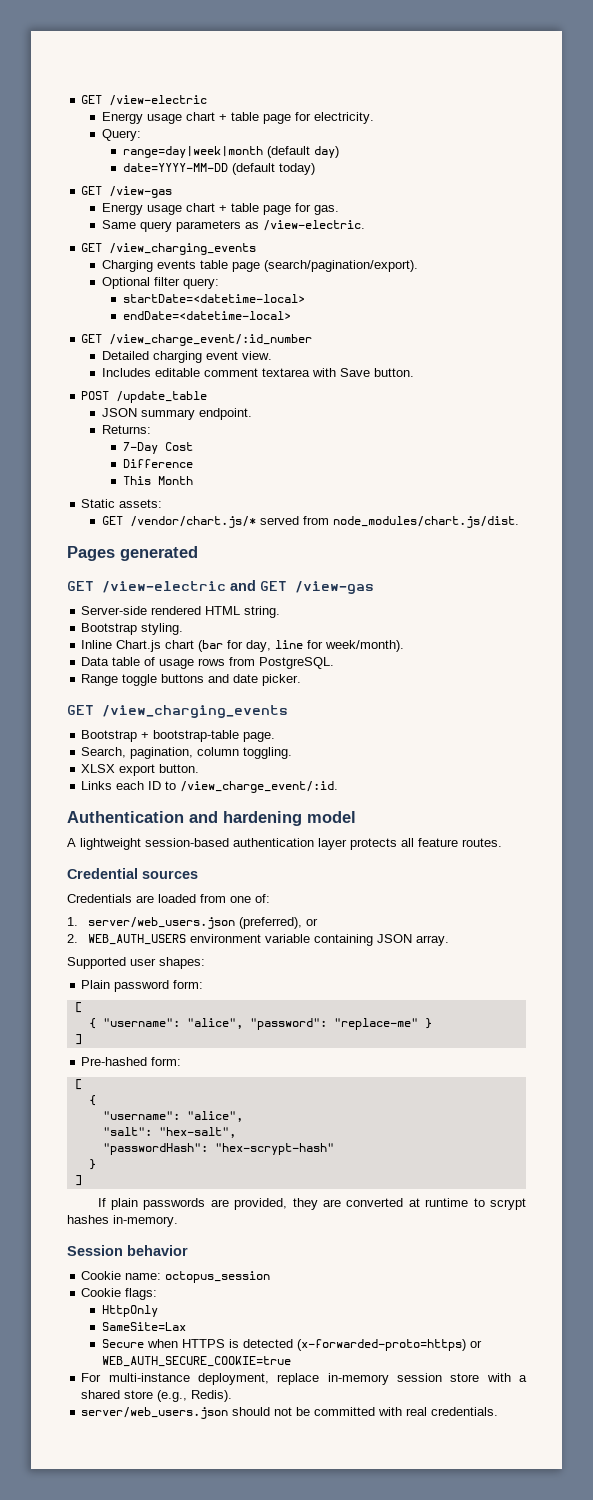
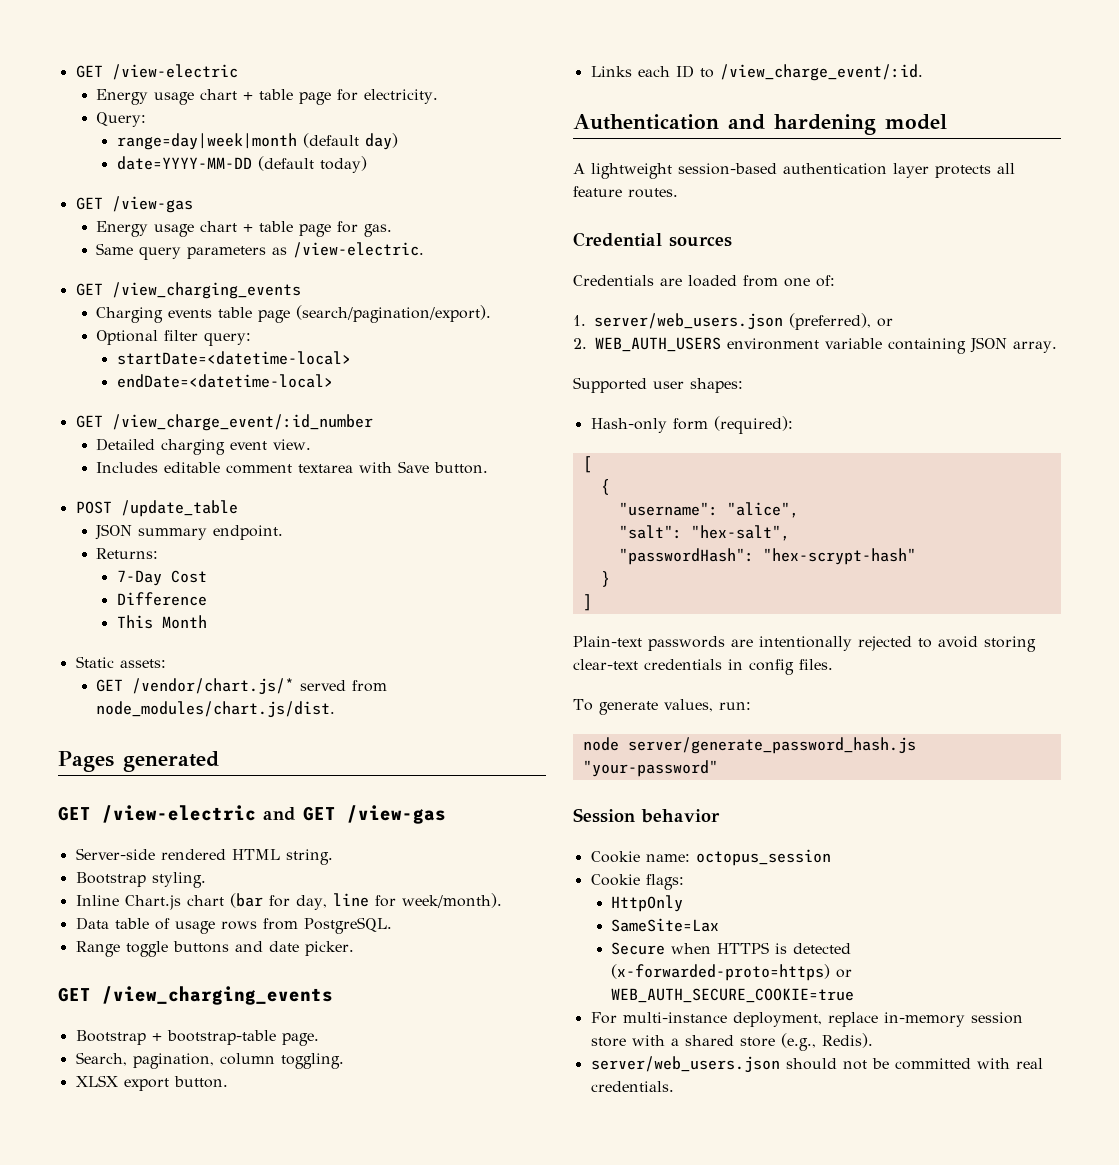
[81,980,204,992] [74,1002,82,1013] [88,1018,432,1030] [74,1034,82,1045] [81,1057,182,1066] Plain password form: // [ // { "username": "alice", "password": "replace-me" } // ] // Pre-hashed form: -> [590,416,793,434] Hash-only form (required):
[97,1198,526,1210] [67,1215,178,1227] If plain passwords are provided, they are converted at runtime to scrypt hashes in-memory. -> [573,636,1036,652] [573,659,833,675] [573,699,751,715] [582,737,916,754] [582,760,718,777] Plain-text passwords are intentionally rejected to avoid storing clear-text credentials in config files. // To generate values, run: // node server/generate_password_hash.js "your-password"

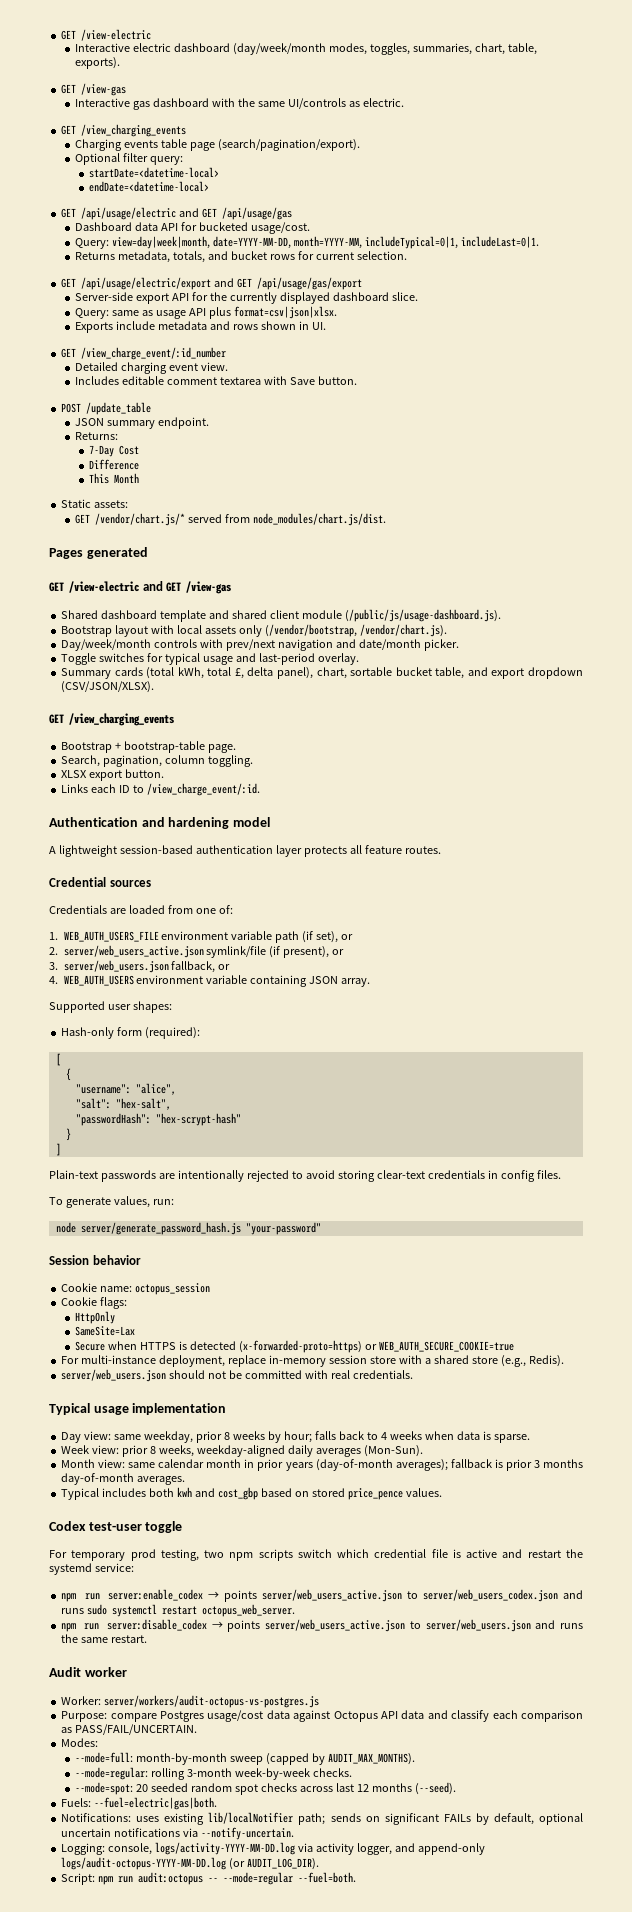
[96,89,439,105] [96,112,147,127] [116,133,398,150] [116,156,367,173] [75,196,193,213] [96,221,393,237] [96,242,425,260] Energy usage chart + table page for electricity. // Query: // range=day|week|month (default day) // date=YYYY-MM-DD (default today) // GET /view-gas // Energy usage chart + table page for gas. // Same query parameters as /view-electric. -> [74,43,537,55] [74,57,120,69] [61,83,127,96] [74,98,404,110] Interactive electric dashboard (day/week/month modes, toggles, summaries, chart, table, exports). // GET /view-gas // Interactive gas dashboard with the same UI/controls as electric.
(333, 381) none -> [61,207,293,220] [74,222,310,234] [74,236,539,249] [74,251,407,263] [61,277,363,290] [74,292,418,304] [74,306,337,319] [74,321,326,333] // GET /api/usage/electric and GET /api/usage/gas // Dashboard data API for bucketed usage/cost. // Query: view=day|week|month, date=YYYY-MM-DD, month=YYYY-MM, includeTypical=0|1, includeLast=0|1. // Returns metadata, totals, and bucket rows for current selection. // GET /api/usage/electric/export and GET /api/usage/gas/export // Server-side export API for the currently displayed dashboard slice. // Query: same as usage API plus format=csv|json|xlsx. // Exports include metadata and rows shown in UI.
[75,848,333,865] [75,872,206,888] [75,893,502,910] [75,917,392,934] [75,941,354,957] Server-side rendered HTML string. // Bootstrap styling. // Inline Chart.js chart (bar for day, line for week/month). // Data table of usage rows from PostgreSQL. // Range toggle buttons and date picker. -> [61,609,501,622] [61,624,447,637] [61,639,459,651] [61,653,359,665] [61,667,583,679] [61,681,155,693] Shared dashboard template and shared client module (/public/js/usage-dashboard.js). // Bootstrap layout with local assets only (/vendor/bootstrap, /vendor/chart.js). // Day/week/month controls with prev/next navigation and date/month picker. // Toggle switches for typical usage and last-period overlay. // Summary cards (total kWh, total £, delta panel), chart, sortable bucket table, and export dropdown (CSV/JSON/XLSX).
[594,313,893,330] [573,338,587,349] server/web_users.json (preferred), or // 2. -> [63,931,354,943] [49,945,345,958] [49,960,231,973] [49,976,58,984] WEB_AUTH_USERS_FILE environment variable path (if set), or // 2. server/web_users_active.json symlink/file (if present), or // 3. server/web_users.json fallback, or // 4.
(674, 1086) none -> [49,1403,227,1415] [61,1431,530,1443] [61,1445,423,1457] [61,1459,583,1471] [61,1473,186,1485] [61,1487,442,1500] [49,1521,183,1533] [49,1549,583,1561] [49,1563,134,1575] [61,1589,583,1602] [61,1604,296,1617] [61,1619,583,1632] [61,1634,148,1643] [49,1667,127,1677] [61,1695,320,1708] [61,1710,584,1722] [61,1724,198,1735] [61,1738,99,1747] [74,1752,415,1765] [74,1767,352,1780] [74,1782,456,1795] [61,1797,218,1810] [61,1812,583,1825] [61,1827,295,1840] [61,1842,485,1855] [61,1857,320,1870] [61,1872,357,1885] // Typical usage implementation // Day view: same weekday, prior 8 weeks by hour; falls back to 4 weeks when data is sparse. // Week view: prior 8 weeks, weekday-aligned daily averages (Mon-Sun). // Month view: same calendar month in prior years (day-of-month averages); fallback is prior 3 months day-of-month averages. // Typical includes both kwh and cost_gbp based on stored price_pence values. // Codex test-user toggle // For temporary prod testing, two npm scripts switch which credential file is active and restart the systemd service: // npm run server:enable_codex → points server/web_users_active.json to server/web_users_codex.json and runs sudo systemctl restart octopus_web_server. // npm run server:disable_codex → points server/web_users_active.json to server/web_users.json and runs the same restart. // Audit worker // Worker: server/workers/audit-octopus-vs-postgres.js // Purpose: compare Postgres usage/cost data against Octopus API data and classify each comparison as PASS/FAIL/UNCERTAIN. // Modes: // --mode=full: month-by-month sweep (capped by AUDIT_MAX_MONTHS). // --mode=regular: rolling 3-month week-by-week checks. // --mode=spot: 20 seeded random spot checks across last 12 months (--seed). // Fuels: --fuel=electric|gas|both. // Notifications: uses existing lib/localNotifier path; sends on significant FAILs by default, optional uncertain notifications via --notify-uncertain. // Logging: console, logs/activity-YYYY-MM-DD.log via activity logger, and append-only logs/audit-octopus-YYYY-MM-DD.log (or AUDIT_LOG_DIR). // Script: npm run audit:octopus -- --mode=regular --fuel=both.

